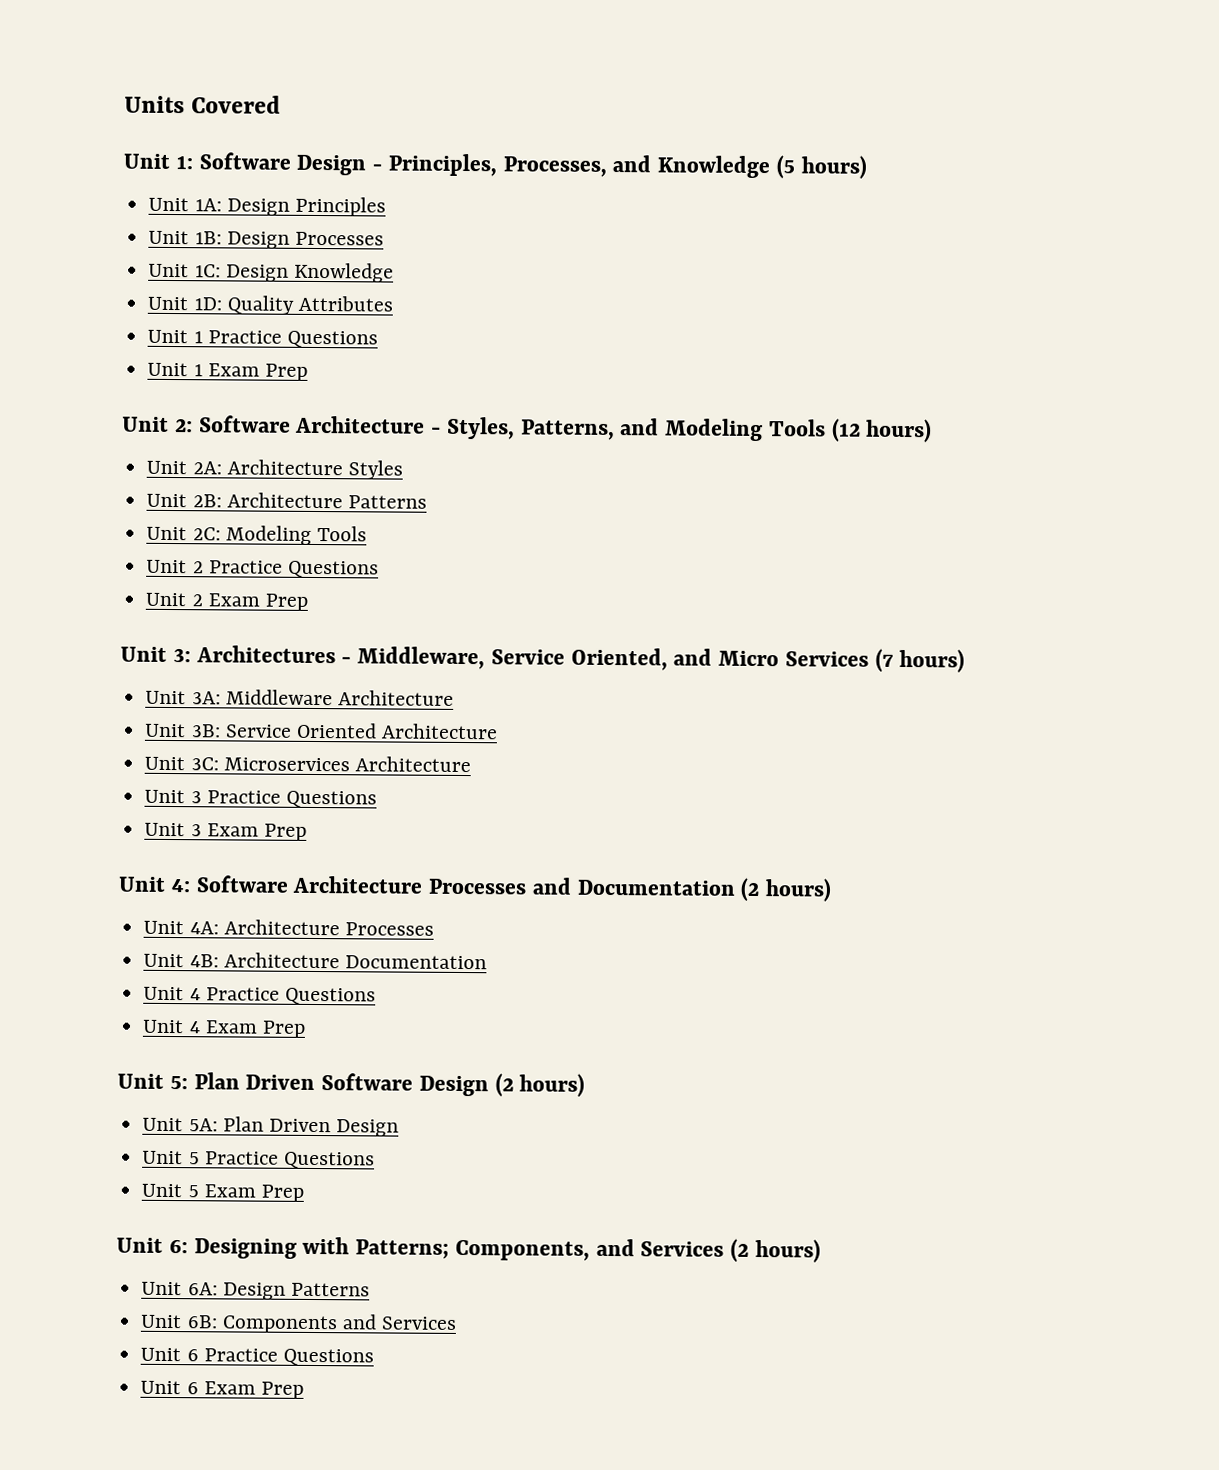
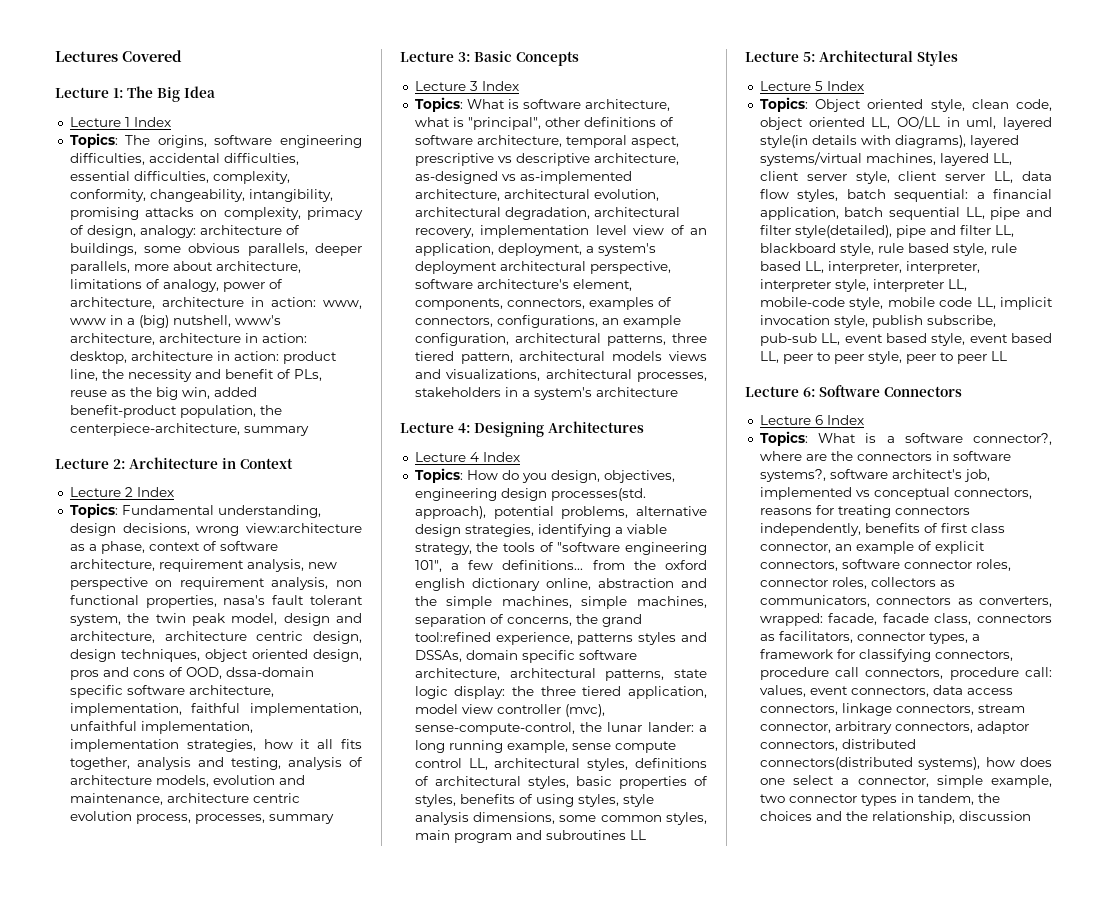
[124,95,185,114] Units -> [55,51,118,62] Lectures
[123,152,867,179] [148,196,386,217] [148,230,384,249] [148,262,394,283] [147,295,393,315] [147,329,378,348] [147,362,308,381] [122,415,933,443] [146,459,403,480] [146,492,427,509] [146,525,367,545] [146,559,379,578] [145,592,308,611] [120,645,966,673] [145,689,454,706] [144,722,499,740] [144,756,471,773] [144,789,377,808] [144,822,307,841] [118,875,832,902] [143,919,434,936] [143,952,487,970] [143,986,376,1005] [142,1019,306,1038] [117,1072,586,1097] [142,1116,400,1137] [142,1150,375,1169] [141,1183,304,1202] [116,1236,821,1263] [141,1281,370,1300] [140,1314,458,1334] [140,1347,374,1366] [140,1380,304,1399] Unit 1: Software Design - Principles, Processes, and Knowledge (5 hours) // Unit 1A: Design Principles // Unit 1B: Design Processes // Unit 1C: Design Knowledge // Unit 1D: Quality Attributes // Unit 1 Practice Questions // Unit 1 Exam Prep // Unit 2: Software Architecture - Styles, Patterns, and Modeling Tools (12 hours) // Unit 2A: Architecture Styles // Unit 2B: Architecture Patterns // Unit 2C: Modeling Tools // Unit 2 Practice Questions // Unit 2 Exam Prep // Unit 3: Architectures - Middleware, Service Oriented, and Micro Services (7 hours) // Unit 3A: Middleware Architecture // Unit 3B: Service Oriented Architecture // Unit 3C: Microservices Architecture // Unit 3 Practice Questions // Unit 3 Exam Prep // Unit 4: Software Architecture Processes and Documentation (2 hours) // Unit 4A: Architecture Processes // Unit 4B: Architecture Documentation // Unit 4 Practice Questions // Unit 4 Exam Prep // Unit 5: Plan Driven Software Design (2 hours) // Unit 5A: Plan Driven Design // Unit 5 Practice Questions // Unit 5 Exam Prep // Unit 6: Designing with Patterns; Components, and Services (2 hours) // Unit 6A: Design Patterns // Unit 6B: Components and Services // Unit 6 Practice Questions // Unit 6 Exam Prep -> [55,86,215,102] [69,117,171,127] [69,133,362,148] [69,153,299,165] [69,171,290,184] [69,189,333,202] [69,207,363,220] [69,225,300,238] [69,243,362,256] [69,261,301,274] [69,279,283,292] [69,297,362,309] [69,315,281,328] [69,333,307,345] [69,351,337,364] [69,369,322,382] [69,387,257,400] [69,405,282,418] [69,423,309,436] [55,457,293,469] [69,487,174,497] [69,503,321,518] [69,523,362,536] [69,541,278,554] [69,559,337,572] [69,577,362,590] [69,595,363,608] [69,613,362,626] [69,631,362,644] [69,649,362,662] [69,667,314,680] [69,685,274,698] [69,703,362,716] [69,721,253,734] [69,739,362,752] [69,757,363,770] [69,775,305,787] [69,793,300,805] [69,811,334,824] [400,51,579,66] [414,81,519,91] [414,97,670,112] [414,117,674,130] [414,135,679,148] [414,153,679,166] [414,171,632,184] [414,189,659,201] [414,207,680,220] [414,225,707,238] [414,243,656,256] [414,261,671,274] [414,279,632,291] [414,297,672,310] [414,315,681,328] [414,333,707,346] [414,351,707,364] [414,369,707,382] [414,387,678,400] [400,421,644,437] [414,452,520,462] [414,468,675,483] [414,488,646,501] [414,506,707,519] [414,524,667,537] [414,542,707,555] [414,560,707,572] [414,578,707,591] [414,596,707,609] [414,614,642,627] [414,632,707,645] [414,650,637,663] [414,668,707,681] [414,686,707,699] [414,704,605,717] [414,722,707,735] [414,740,676,753] [414,758,707,771] [414,776,708,789] [414,794,654,807] [414,812,707,825] [414,830,646,843] [745,50,958,66] [759,81,864,91] [759,97,1052,112] [759,116,1052,130] [759,135,1019,148] [759,152,1012,166] [759,171,1052,184] [759,189,1052,202] [759,207,1052,220] [759,225,1014,238] [759,243,1017,256] [759,261,980,274] [759,279,967,292] [759,297,1053,310] [759,315,996,328] [759,333,1052,346] [759,351,1007,364] [745,385,962,397] [759,415,864,425] [759,431,1052,446] [759,451,1011,461] [759,469,990,482] [759,487,1032,500] [759,505,970,518] [759,523,1005,536] [759,541,985,554] [759,559,1011,571] [759,577,955,589] [759,595,1052,607] [759,613,1052,626] [759,631,980,644] [759,649,1013,662] [759,667,1052,680] [759,685,1013,697] [759,703,1025,716] [759,721,1029,734] [759,739,916,751] [759,757,1052,770] [759,775,1052,788] [759,793,1000,806] [759,811,1031,824] Lecture 1: The Big Idea // Lecture 1 Index // Topics: The origins, software engineering difficulties, accidental difficulties, essential difficulties, complexity, conformity, changeability, intangibility, promising attacks on complexity, primacy of design, analogy: architecture of buildings, some obvious parallels, deeper parallels, more about architecture, limitations of analogy, power of architecture, architecture in action: www, www in a (big) nutshell, www's architecture, architecture in action: desktop, architecture in action: product line, the necessity and benefit of PLs, reuse as the big win, added benefit-product population, the centerpiece-architecture, summary // Lecture 2: Architecture in Context // Lecture 2 Index // Topics: Fundamental understanding, design decisions, wrong view:architecture as a phase, context of software architecture, requirement analysis, new perspective on requirement analysis, non functional properties, nasa's fault tolerant system, the twin peak model, design and architecture, architecture centric design, design techniques, object oriented design, pros and cons of OOD, dssa-domain specific software architecture, implementation, faithful implementation, unfaithful implementation, implementation strategies, how it all fits together, analysis and testing, analysis of architecture models, evolution and maintenance, architecture centric evolution process, processes, summary // Lecture 3: Basic Concepts // Lecture 3 Index // Topics: What is software architecture, what is "principal", other definitions of software architecture, temporal aspect, prescriptive vs descriptive architecture, as-designed vs as-implemented architecture, architectural evolution, architectural degradation, architectural recovery, implementation level view of an application, deployment, a system's deployment architectural perspective, software architecture's element, components, connectors, examples of connectors, configurations, an example configuration, architectural patterns, three tiered pattern, architectural models views and visualizations, architectural processes, stakeholders in a system's architecture // Lecture 4: Designing Architectures // Lecture 4 Index // Topics: How do you design, objectives, engineering design processes(std. approach), potential problems, alternative design strategies, identifying a viable strategy, the tools of "software engineering 101", a few definitions... from the oxford english dictionary online, abstraction and the simple machines, simple machines, separation of concerns, the grand tool:refined experience, patterns styles and DSSAs, domain specific software architecture, architectural patterns, state logic display: the three tiered application, model view controller (mvc), sense-compute-control, the lunar lander: a long running example, sense compute control LL, architectural styles, definitions of architectural styles, basic properties of styles, benefits of using styles, style analysis dimensions, some common styles, main program and subroutines LL // Lecture 5: Architectural Styles // Lecture 5 Index // Topics: Object oriented style, clean code, object oriented LL, OO/LL in uml, layered style(in details with diagrams), layered systems/virtual machines, layered LL, client server style, client server LL, data flow styles, batch sequential: a financial application, batch sequential LL, pipe and filter style(detailed), pipe and filter LL, blackboard style, rule based style, rule based LL, interpreter, interpreter, interpreter style, interpreter LL, mobile-code style, mobile code LL, implicit invocation style, publish subscribe, pub-sub LL, event based style, event based LL, peer to peer style, peer to peer LL // Lecture 6: Software Connectors // Lecture 6 Index // Topics: What is a software connector?, where are the connectors in software systems?, software architect's job, implemented vs conceptual connectors, reasons for treating connectors independently, benefits of first class connector, an example of explicit connectors, software connector roles, connector roles, collectors as communicators, connectors as converters, wrapped: facade, facade class, connectors as facilitators, connector types, a framework for classifying connectors, procedure call connectors, procedure call: values, event connectors, data access connectors, linkage connectors, stream connector, arbitrary connectors, adaptor connectors, distributed connectors(distributed systems), how does one select a connector, simple example, two connector types in tandem, the choices and the relationship, discussion

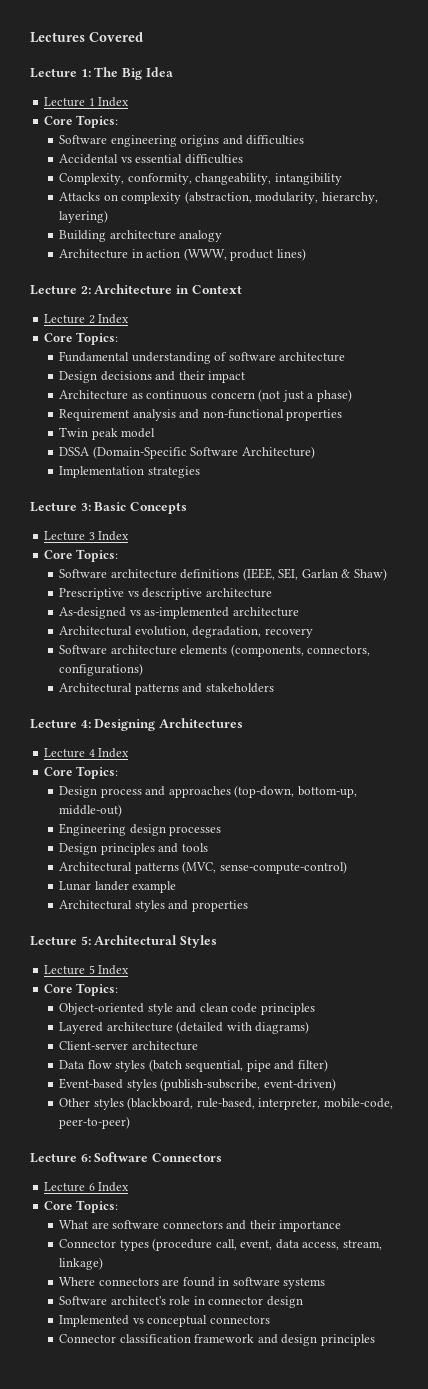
[69,133,362,148] [69,153,299,165] [69,171,290,184] [69,189,333,202] [69,207,363,220] [69,225,300,238] [69,243,362,256] [69,261,301,274] [69,279,283,292] [69,297,362,309] [69,315,281,328] [69,333,307,345] [69,351,337,364] [69,369,322,382] [69,387,257,400] [69,405,282,418] [69,423,309,436] Topics: The origins, software engineering difficulties, accidental difficulties, essential difficulties, complexity, conformity, changeability, intangibility, promising attacks on complexity, primacy of design, analogy: architecture of buildings, some obvious parallels, deeper parallels, more about architecture, limitations of analogy, power of architecture, architecture in action: www, www in a (big) nutshell, www's architecture, architecture in action: desktop, architecture in action: product line, the necessity and benefit of PLs, reuse as the big win, added benefit-product population, the centerpiece-architecture, summary -> [44,115,118,128] [59,135,305,147] [59,154,243,164] [59,173,342,185] [59,191,378,204] [59,210,109,223] [59,230,223,242] [59,248,306,261] Core Topics: // Software engineering origins and difficulties // Accidental vs essential difficulties // Complexity, conformity, changeability, intangibility // Attacks on complexity (abstraction, modularity, hierarchy, layering) // Building architecture analogy // Architecture in action (WWW, product lines)
[69,503,321,518] [69,523,362,536] [69,541,278,554] [69,559,337,572] [69,577,362,590] [69,595,363,608] [69,613,362,626] [69,631,362,644] [69,649,362,662] [69,667,314,680] [69,685,274,698] [69,703,362,716] [69,721,253,734] [69,739,362,752] [69,757,363,770] [69,775,305,787] [69,793,300,805] [69,811,334,824] Topics: Fundamental understanding, design decisions, wrong view:architecture as a phase, context of software architecture, requirement analysis, new perspective on requirement analysis, non functional properties, nasa's fault tolerant system, the twin peak model, design and architecture, architecture centric design, design techniques, object oriented design, pros and cons of OOD, dssa-domain specific software architecture, implementation, faithful implementation, unfaithful implementation, implementation strategies, how it all fits together, analysis and testing, analysis of architecture models, evolution and maintenance, architecture centric evolution process, processes, summary -> [44,332,118,345] [59,351,346,364] [59,371,246,383] [59,389,352,402] [59,409,343,421] [59,427,156,440] [59,446,315,459] [59,466,200,478] Core Topics: // Fundamental understanding of software architecture // Design decisions and their impact // Architecture as continuous concern (not just a phase) // Requirement analysis and non-functional properties // Twin peak model // DSSA (Domain-Specific Software Architecture) // Implementation strategies
[414,97,670,112] [414,117,674,130] [414,135,679,148] [414,153,679,166] [414,171,632,184] [414,189,659,201] [414,207,680,220] [414,225,707,238] [414,243,656,256] [414,261,671,274] [414,279,632,291] [414,297,672,310] [414,315,681,328] [414,333,707,346] [414,351,707,364] [414,369,707,382] [414,387,678,400] Topics: What is software architecture, what is "principal", other definitions of software architecture, temporal aspect, prescriptive vs descriptive architecture, as-designed vs as-implemented architecture, architectural evolution, architectural degradation, architectural recovery, implementation level view of an application, deployment, a system's deployment architectural perspective, software architecture's element, components, connectors, examples of connectors, configurations, an example configuration, architectural patterns, three tiered pattern, architectural models views and visualizations, architectural processes, stakeholders in a system's architecture -> [44,549,118,562] [59,568,387,581] [59,588,272,600] [59,607,299,619] [59,626,313,638] [59,644,371,657] [59,663,144,676] [59,683,274,695] Core Topics: // Software architecture definitions (IEEE, SEI, Garlan & Shaw) // Prescriptive vs descriptive architecture // As-designed vs as-implemented architecture // Architectural evolution, degradation, recovery // Software architecture elements (components, connectors, configurations) // Architectural patterns and stakeholders
[414,468,675,483] [414,488,646,501] [414,506,707,519] [414,524,667,537] [414,542,707,555] [414,560,707,572] [414,578,707,591] [414,596,707,609] [414,614,642,627] [414,632,707,645] [414,650,637,663] [414,668,707,681] [414,686,707,699] [414,704,605,717] [414,722,707,735] [414,740,676,753] [414,758,707,771] [414,776,708,789] [414,794,654,807] [414,812,707,825] [414,830,646,843] Topics: How do you design, objectives, engineering design processes(std. approach), potential problems, alternative design strategies, identifying a viable strategy, the tools of "software engineering 101", a few definitions... from the oxford english dictionary online, abstraction and the simple machines, simple machines, separation of concerns, the grand tool:refined experience, patterns styles and DSSAs, domain specific software architecture, architectural patterns, state logic display: the three tiered application, model view controller (mvc), sense-compute-control, the lunar lander: a long running example, sense compute control LL, architectural styles, definitions of architectural styles, basic properties of styles, benefits of using styles, style analysis dimensions, some common styles, main program and subroutines LL -> [44,766,118,779] [59,785,357,798] [59,804,123,817] [59,823,222,836] [59,843,208,855] [59,861,347,874] [59,881,177,893] [59,900,248,912] Core Topics: // Design process and approaches (top-down, bottom-up, middle-out) // Engineering design processes // Design principles and tools // Architectural patterns (MVC, sense-compute-control) // Lunar lander example // Architectural styles and properties
[759,97,1052,112] [759,116,1052,130] [759,135,1019,148] [759,152,1012,166] [759,171,1052,184] [759,189,1052,202] [759,207,1052,220] [759,225,1014,238] [759,243,1017,256] [759,261,980,274] [759,279,967,292] [759,297,1053,310] [759,315,996,328] [759,333,1052,346] [759,351,1007,364] Topics: Object oriented style, clean code, object oriented LL, OO/LL in uml, layered style(in details with diagrams), layered systems/virtual machines, layered LL, client server style, client server LL, data flow styles, batch sequential: a financial application, batch sequential LL, pipe and filter style(detailed), pipe and filter LL, blackboard style, rule based style, rule based LL, interpreter, interpreter, interpreter style, interpreter LL, mobile-code style, mobile code LL, implicit invocation style, publish subscribe, pub-sub LL, event based style, event based LL, peer to peer style, peer to peer LL -> [44,983,118,996] [59,1003,315,1015] [59,1021,310,1034] [59,1041,198,1051] [59,1059,328,1072] [59,1078,336,1091] [59,1097,393,1110] [59,1116,131,1129] Core Topics: // Object-oriented style and clean code principles // Layered architecture (detailed with diagrams) // Client-server architecture // Data flow styles (batch sequential, pipe and filter) // Event-based styles (publish-subscribe, event-driven) // Other styles (blackboard, rule-based, interpreter, mobile-code, peer-to-peer)
[759,431,1052,446] [759,451,1011,461] [759,469,990,482] [759,487,1032,500] [759,505,970,518] [759,523,1005,536] [759,541,985,554] [759,559,1011,571] [759,577,955,589] [759,595,1052,607] [759,613,1052,626] [759,631,980,644] [759,649,1013,662] [759,667,1052,680] [759,685,1013,697] [759,703,1025,716] [759,721,1029,734] [759,739,916,751] [759,757,1052,770] [759,775,1052,788] [759,793,1000,806] [759,811,1031,824] Topics: What is a software connector?, where are the connectors in software systems?, software architect's job, implemented vs conceptual connectors, reasons for treating connectors independently, benefits of first class connector, an example of explicit connectors, software connector roles, connector roles, collectors as communicators, connectors as converters, wrapped: facade, facade class, connectors as facilitators, connector types, a framework for classifying connectors, procedure call connectors, procedure call: values, event connectors, data access connectors, linkage connectors, stream connector, arbitrary connectors, adaptor connectors, distributed connectors(distributed systems), how does one select a connector, simple example, two connector types in tandem, the choices and the relationship, discussion -> [44,1200,118,1213] [59,1220,342,1232] [59,1238,382,1251] [59,1257,104,1270] [59,1277,326,1289] [59,1296,303,1308] [59,1315,270,1327] [59,1334,375,1346] Core Topics: // What are software connectors and their importance // Connector types (procedure call, event, data access, stream, linkage) // Where connectors are found in software systems // Software architect's role in connector design // Implemented vs conceptual connectors // Connector classification framework and design principles

